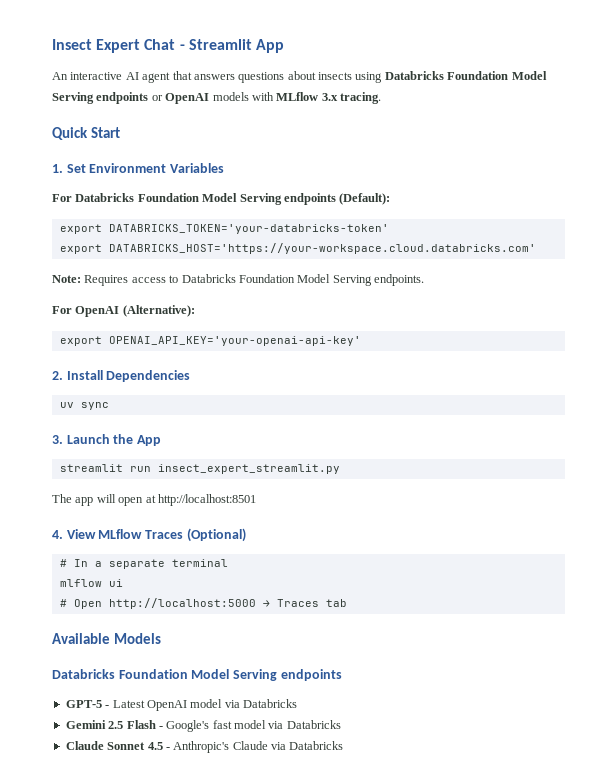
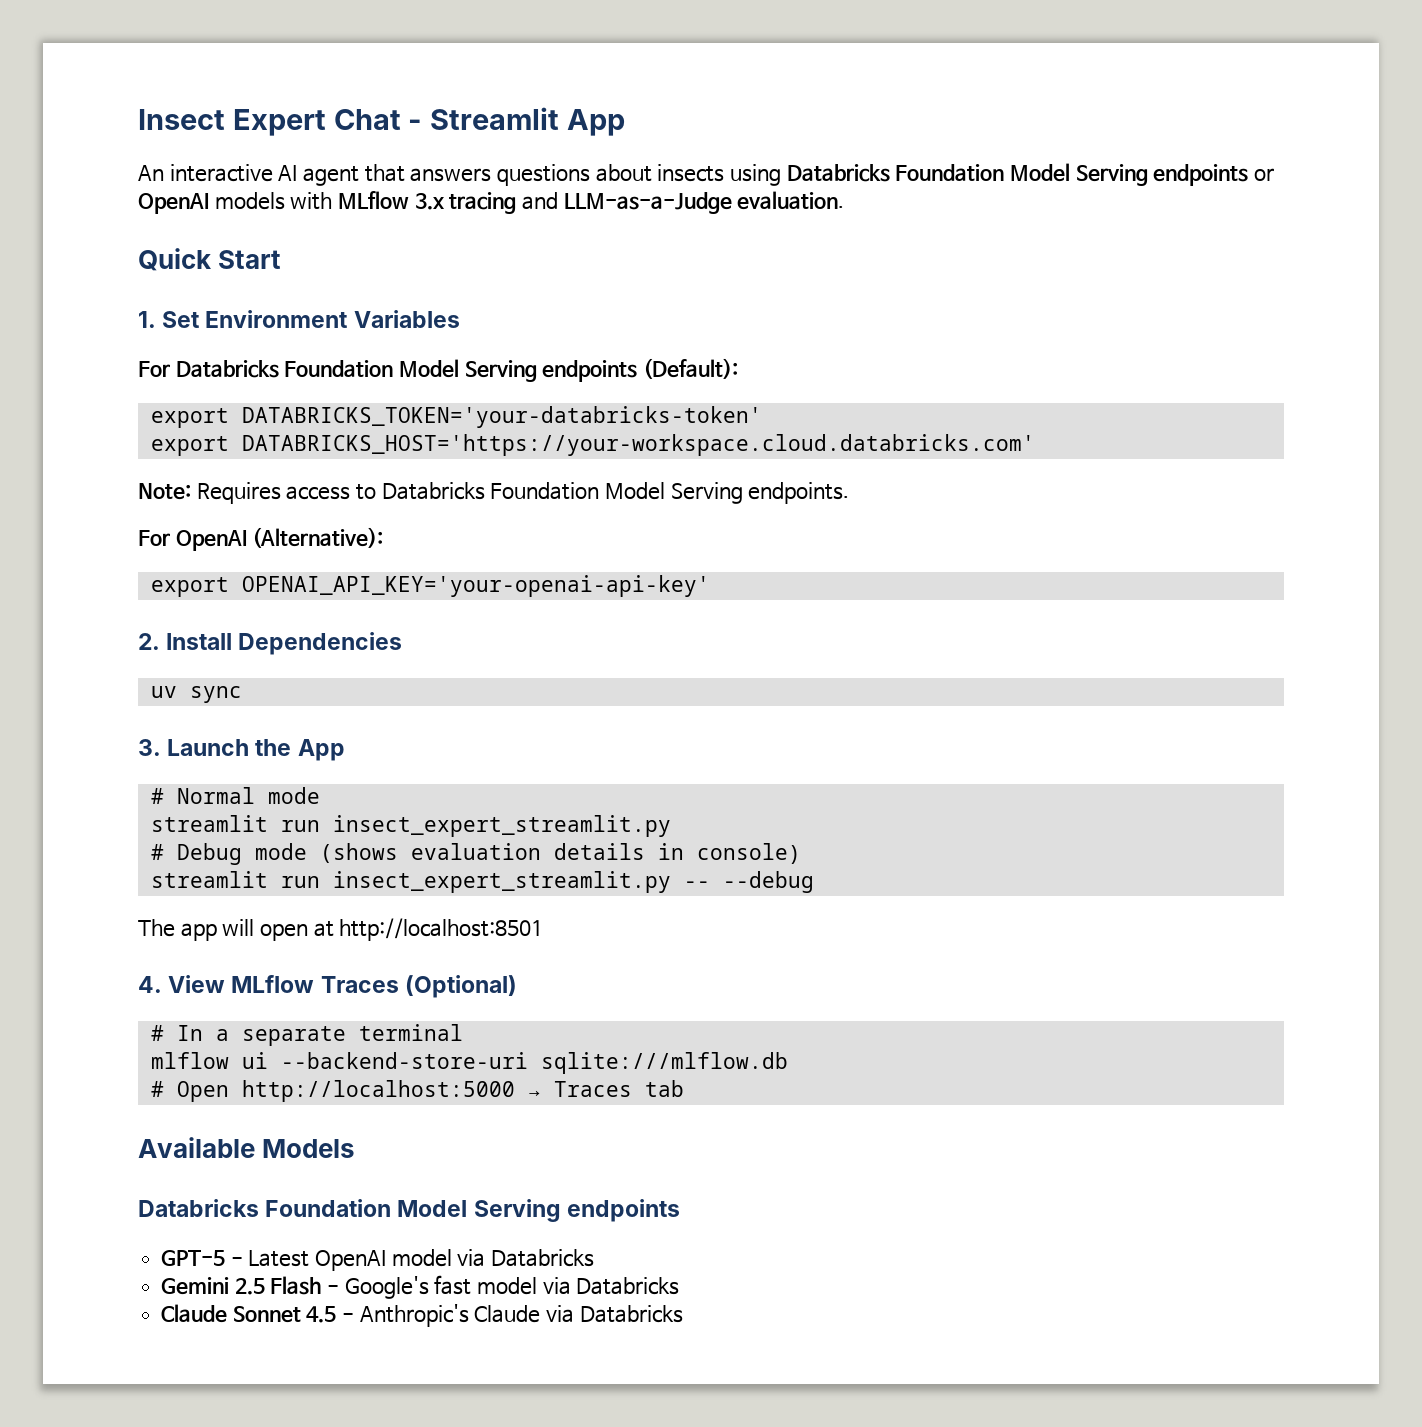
[340,92,381,104] tracing. -> [449,191,845,214] tracing and LLM-as-a-Judge evaluation.
[59,464,340,474] // streamlit run insect_expert_streamlit.py -> [150,787,320,804] [150,815,671,837] [150,843,801,865] [150,871,814,893] // # Normal mode // streamlit run insect_expert_streamlit.py // # Debug mode (shows evaluation details in console) // streamlit run insect_expert_streamlit.py -- --debug
(123, 583) none -> [280,1052,788,1074] --backend-store-uri sqlite:///mlflow.db

